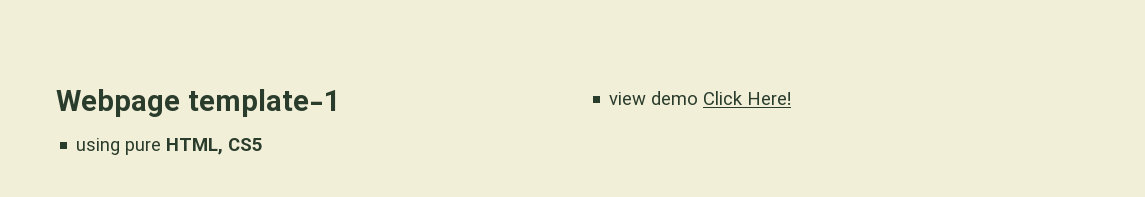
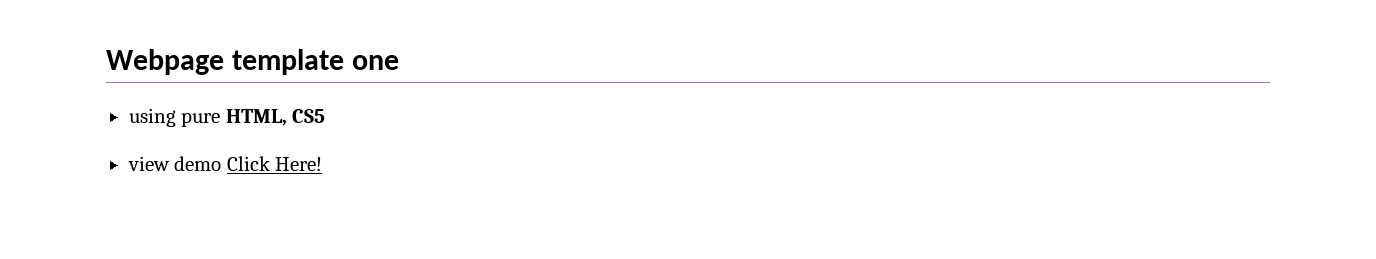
[187,89,341,117] template-1 -> [232,49,400,75] template one

